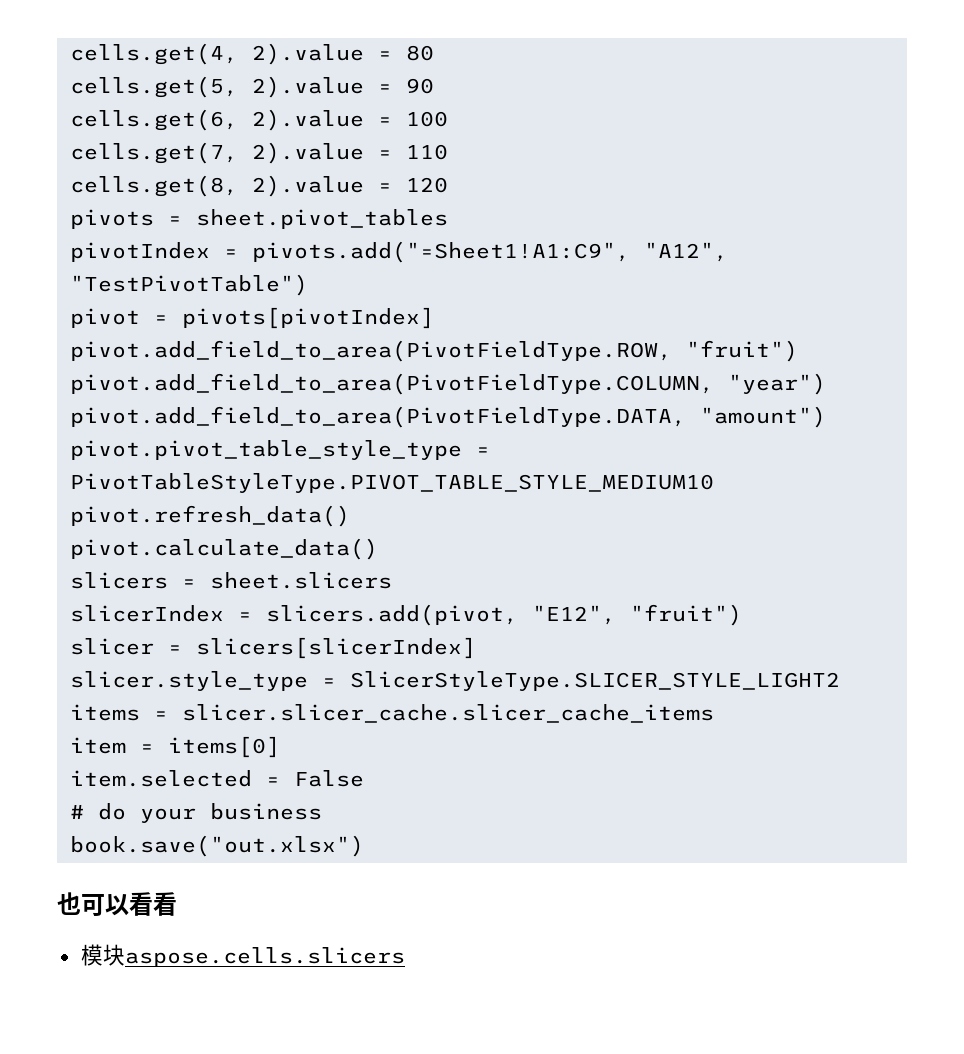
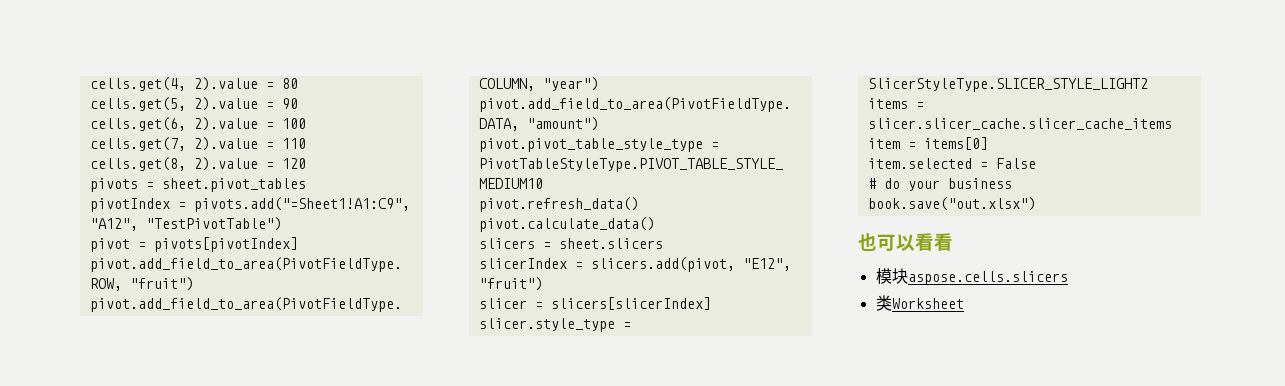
(405, 957) none -> [875,295,964,311] // 类Worksheet

